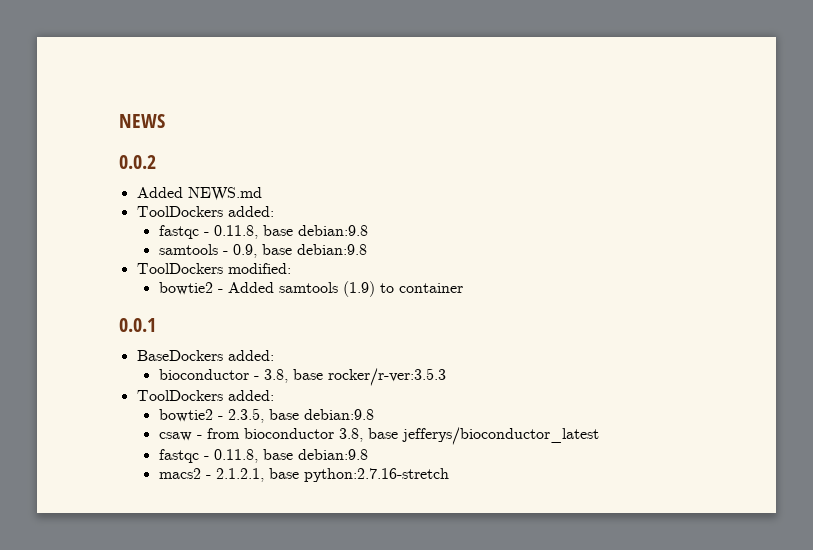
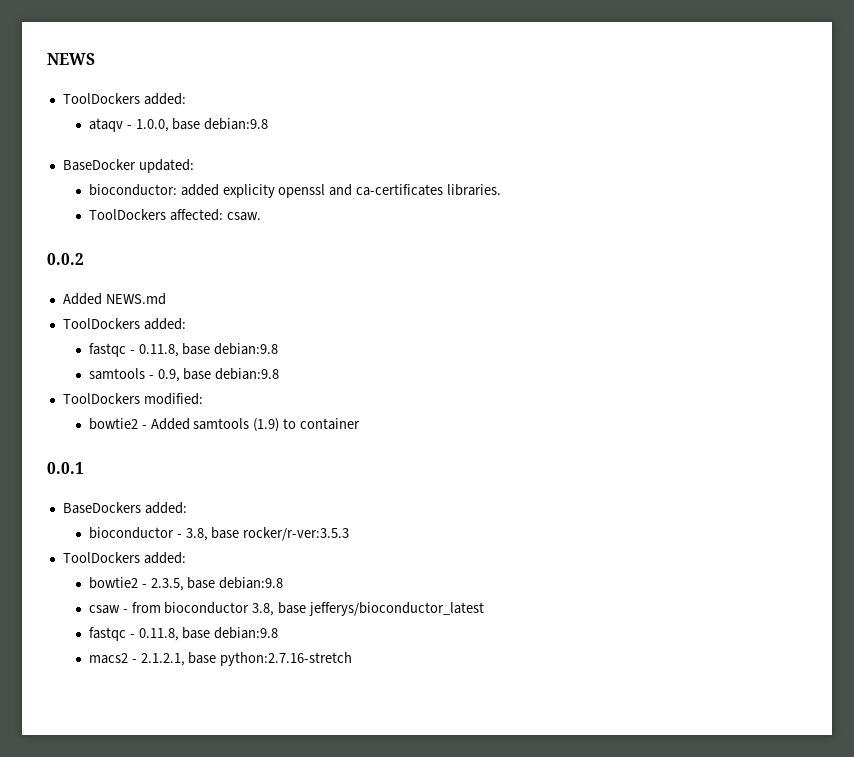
(165, 121) none -> [62,93,186,105] [88,118,269,132] [62,159,194,173] [88,184,502,198] [88,209,261,221] // ToolDockers added: // ataqv - 1.0.0, base debian:9.8 // BaseDocker updated: // bioconductor: added explicity openssl and ca-certificates libraries. // ToolDockers affected: csaw.

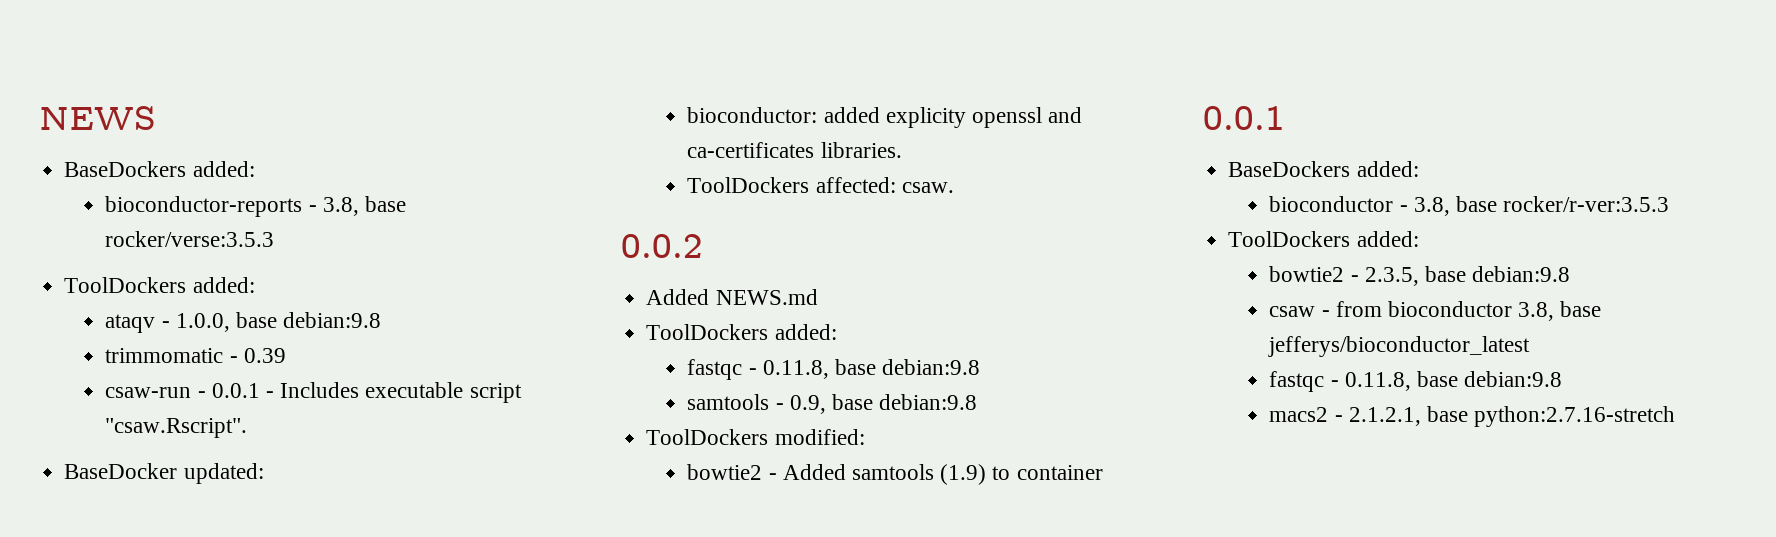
(95, 59) none -> [64,161,255,177] [105,196,406,217] [105,231,275,247] // BaseDockers added: // bioconductor-reports - 3.8, base rocker/verse:3.5.3
(269, 124) none -> [105,348,286,363] [105,382,522,403] [105,418,248,438] // trimmomatic - 0.39 // csaw-run - 0.0.1 - Includes executable script "csaw.Rscript".

